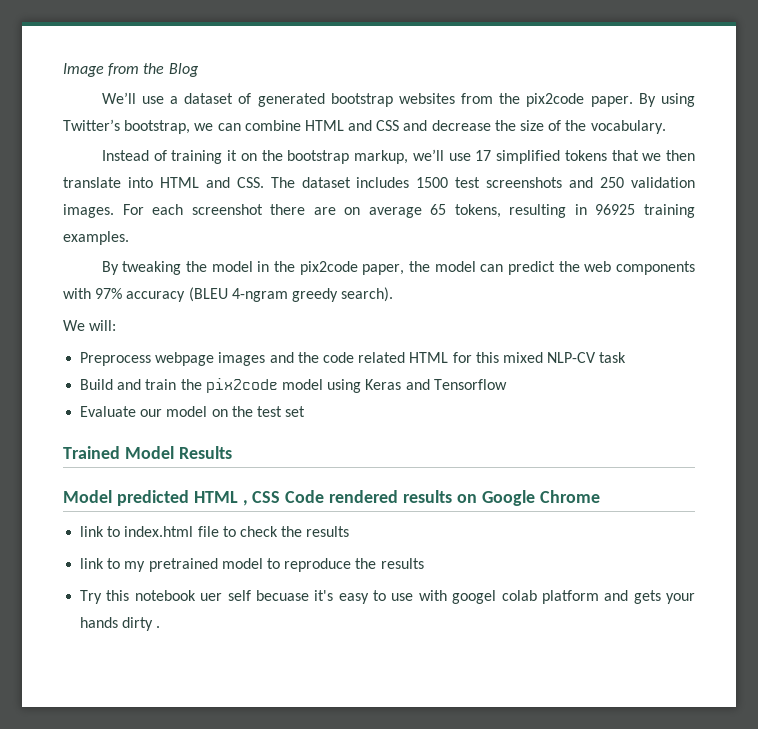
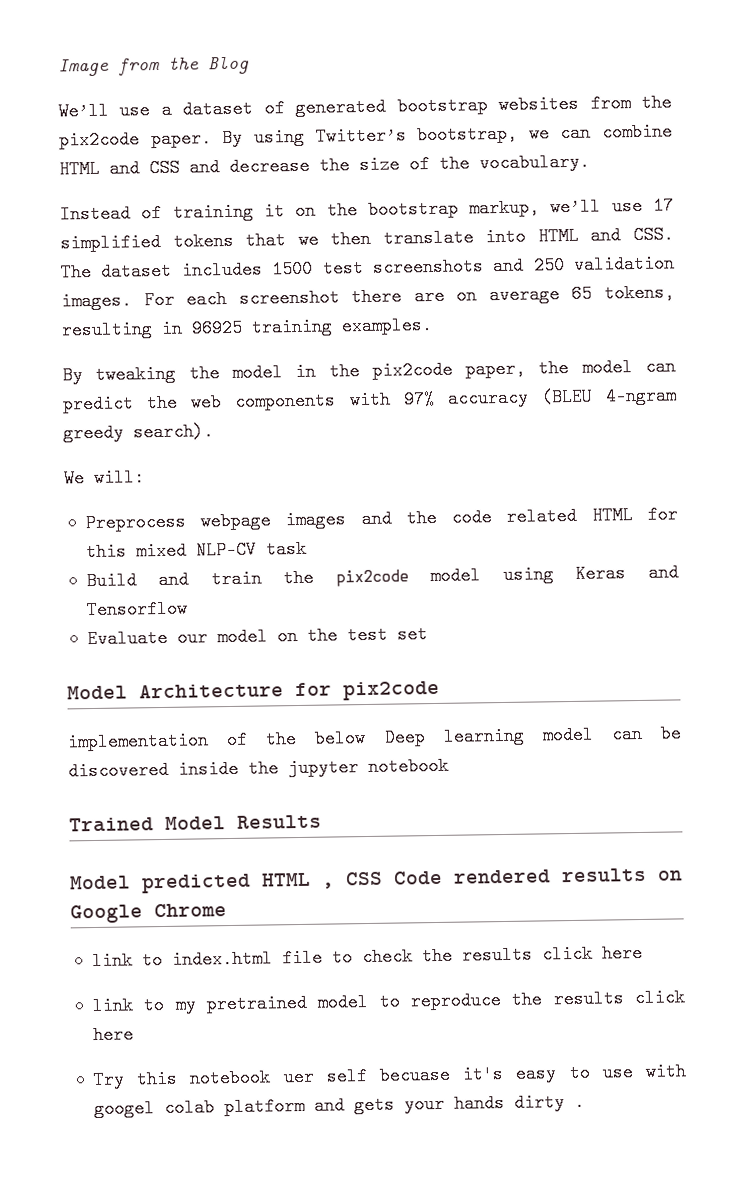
(306, 411) none -> [67,680,440,701] [67,724,682,752] [68,756,449,781] // Model Architecture for pix2code // implementation of the below Deep learning model can be discovered inside the jupyter notebook
(350, 531) none -> [541,943,643,964] click here
(424, 563) none -> [634,988,685,1008] [92,1025,134,1045] click here

